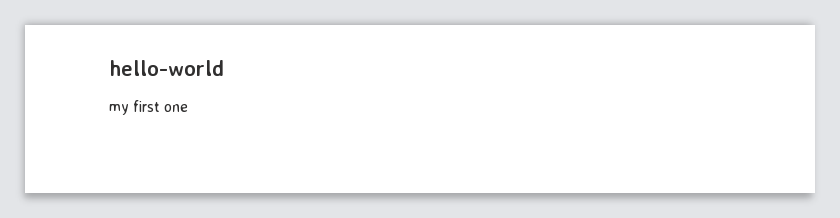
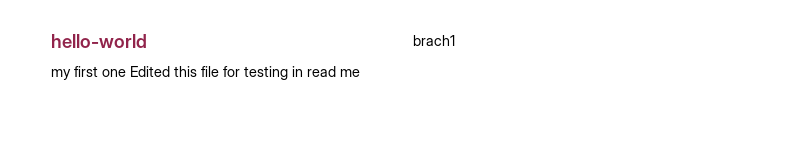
(189, 108) none -> [130,66,360,80] [413,35,455,46] Edited this file for testing in read me brach1

